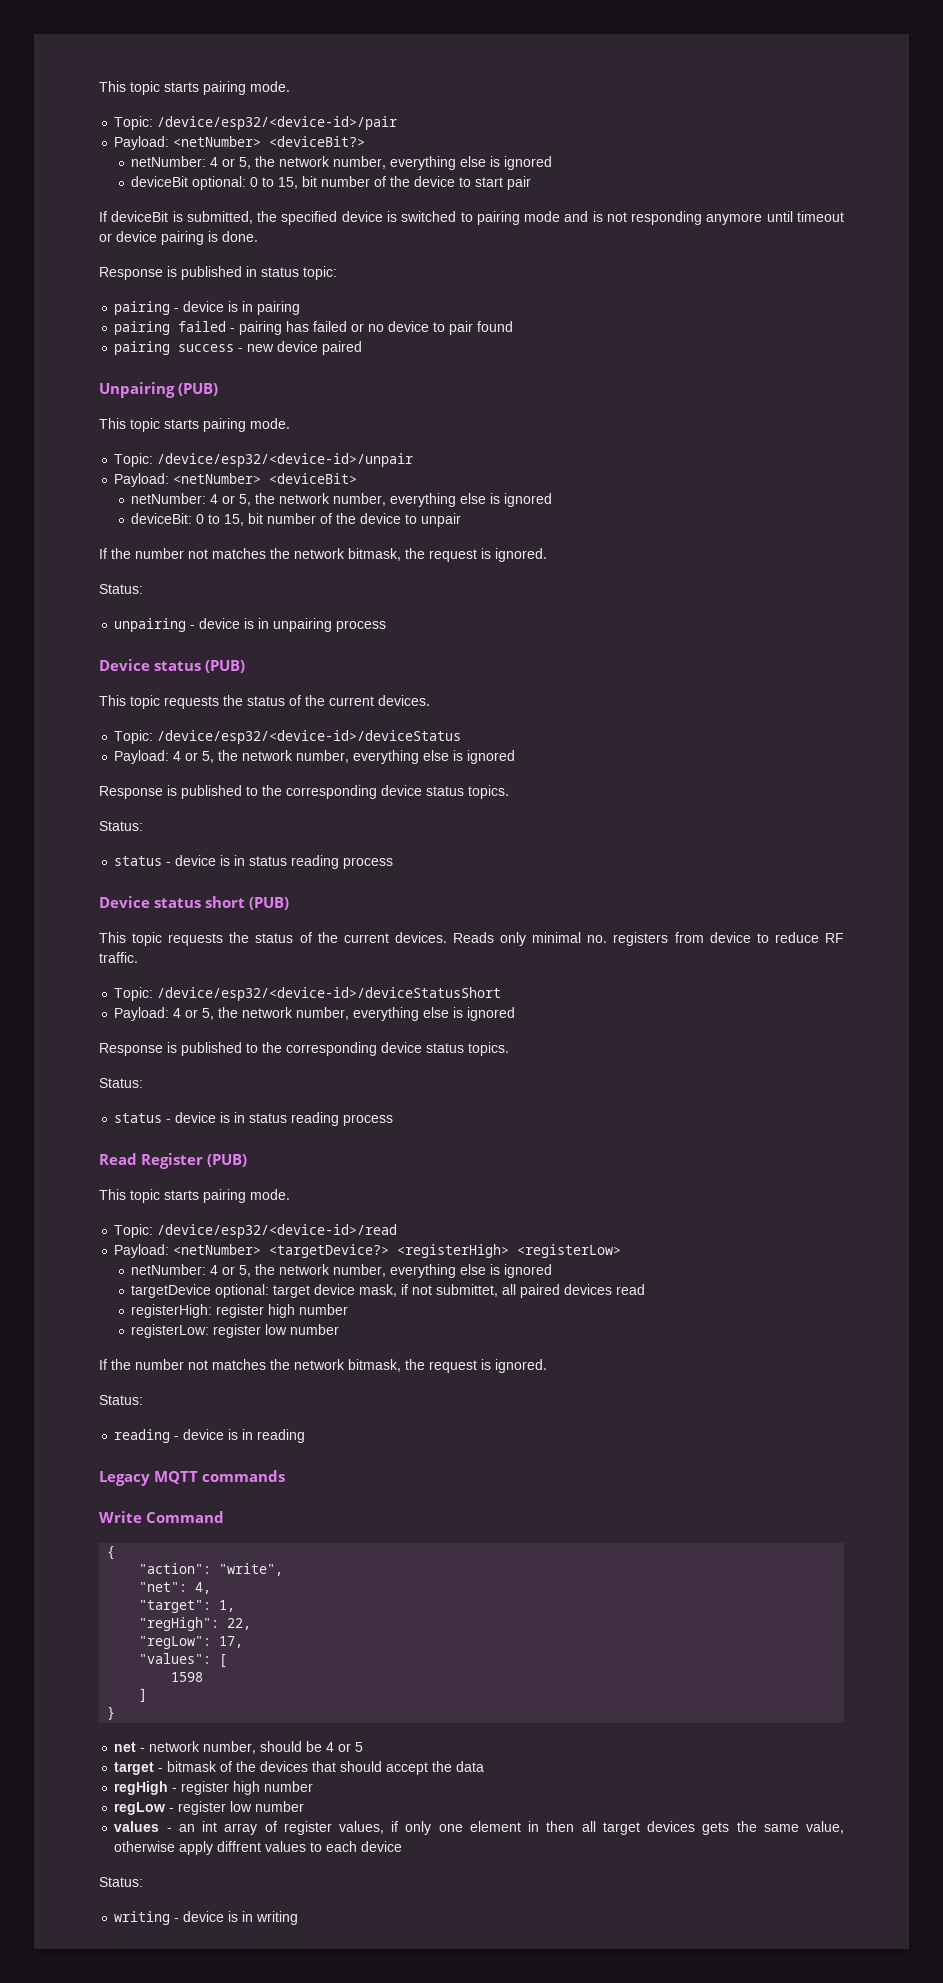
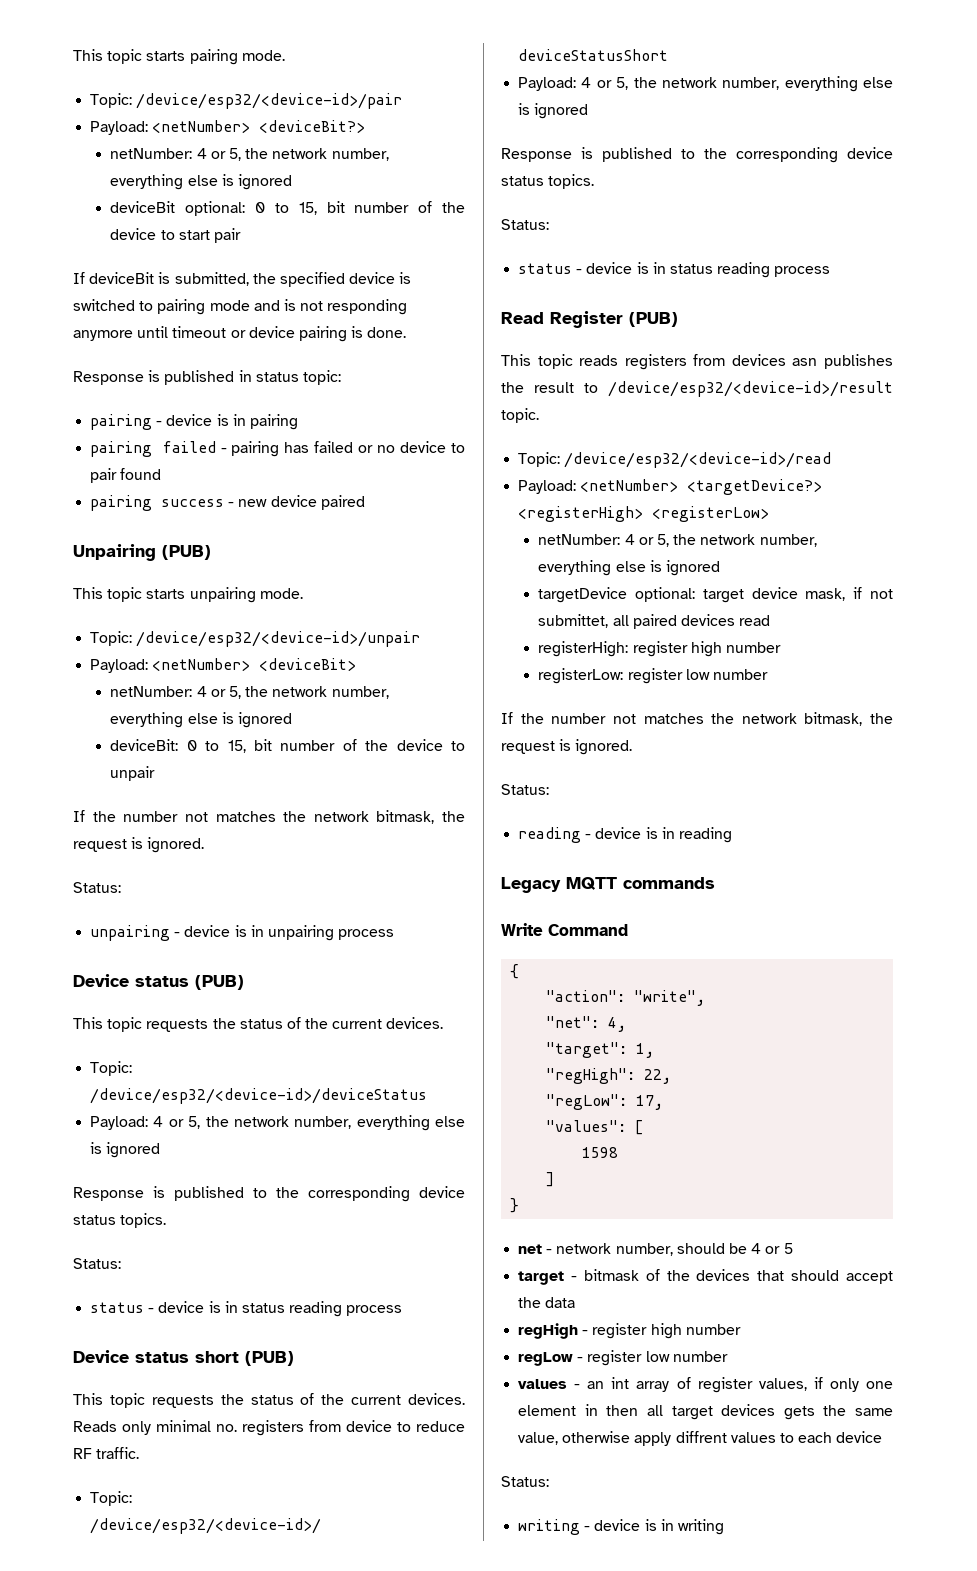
[203,418,246,432] pairing -> [189,587,256,603] unpairing
[164,1189,290,1203] starts pairing mode. -> [579,354,893,370] [501,381,893,397] [501,408,539,423] reads registers from devices asn publishes the result to /device/esp32/<device-id>/result topic.

